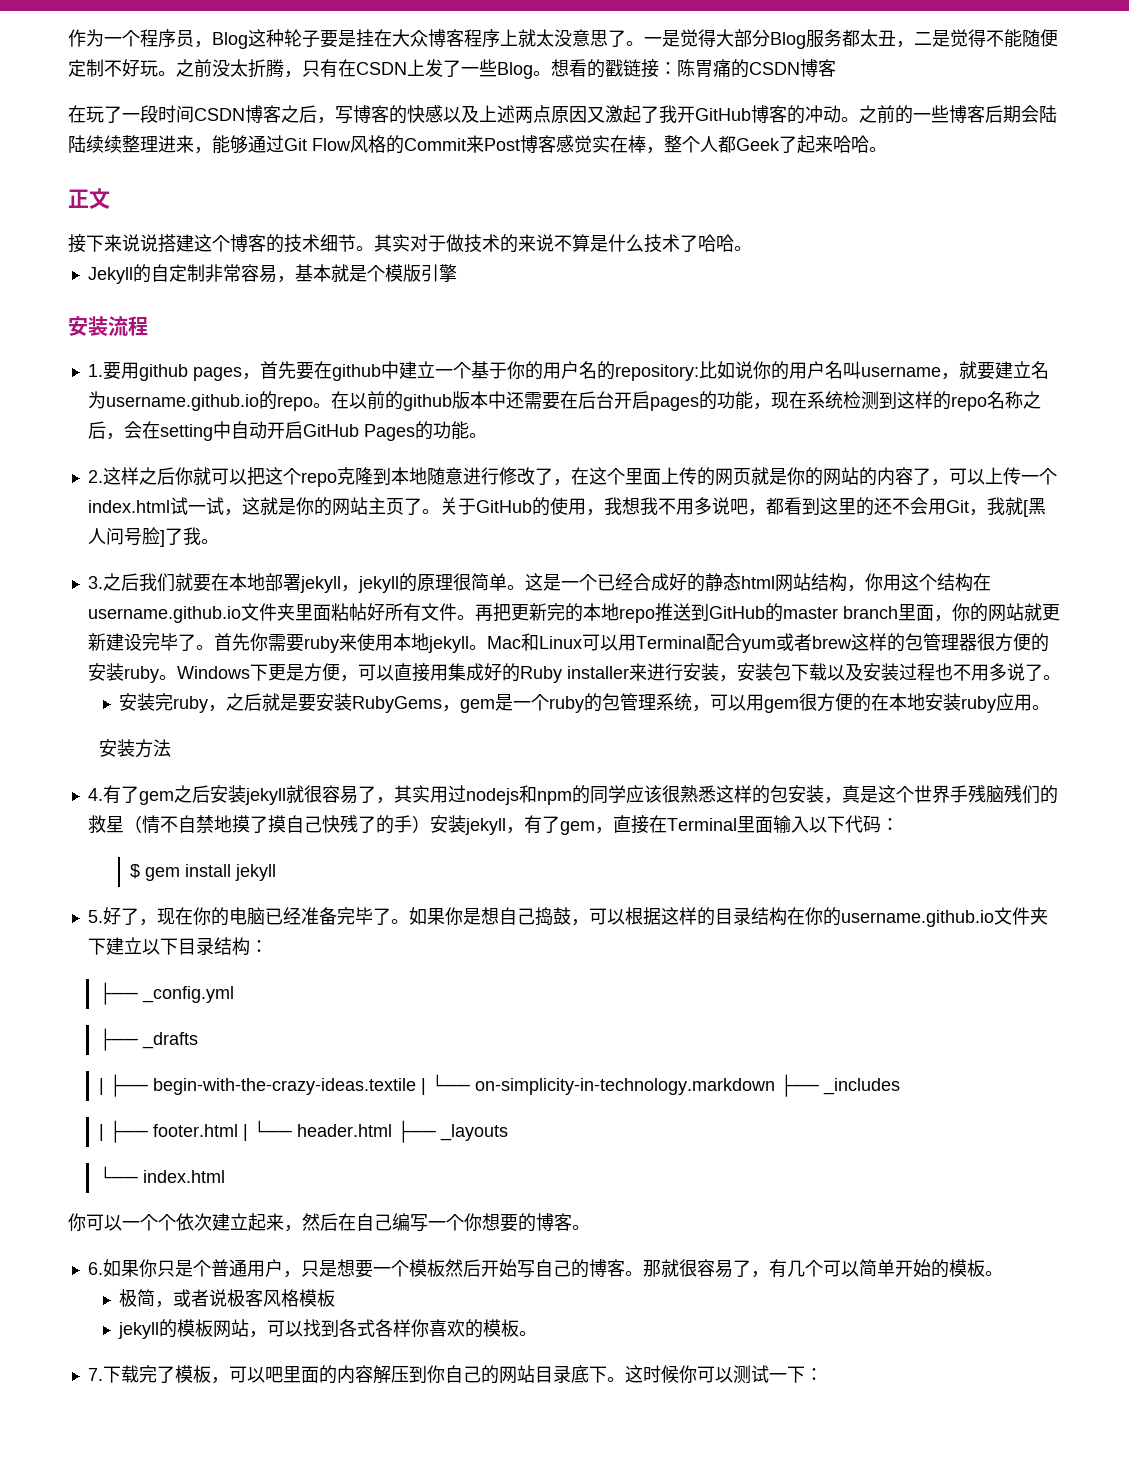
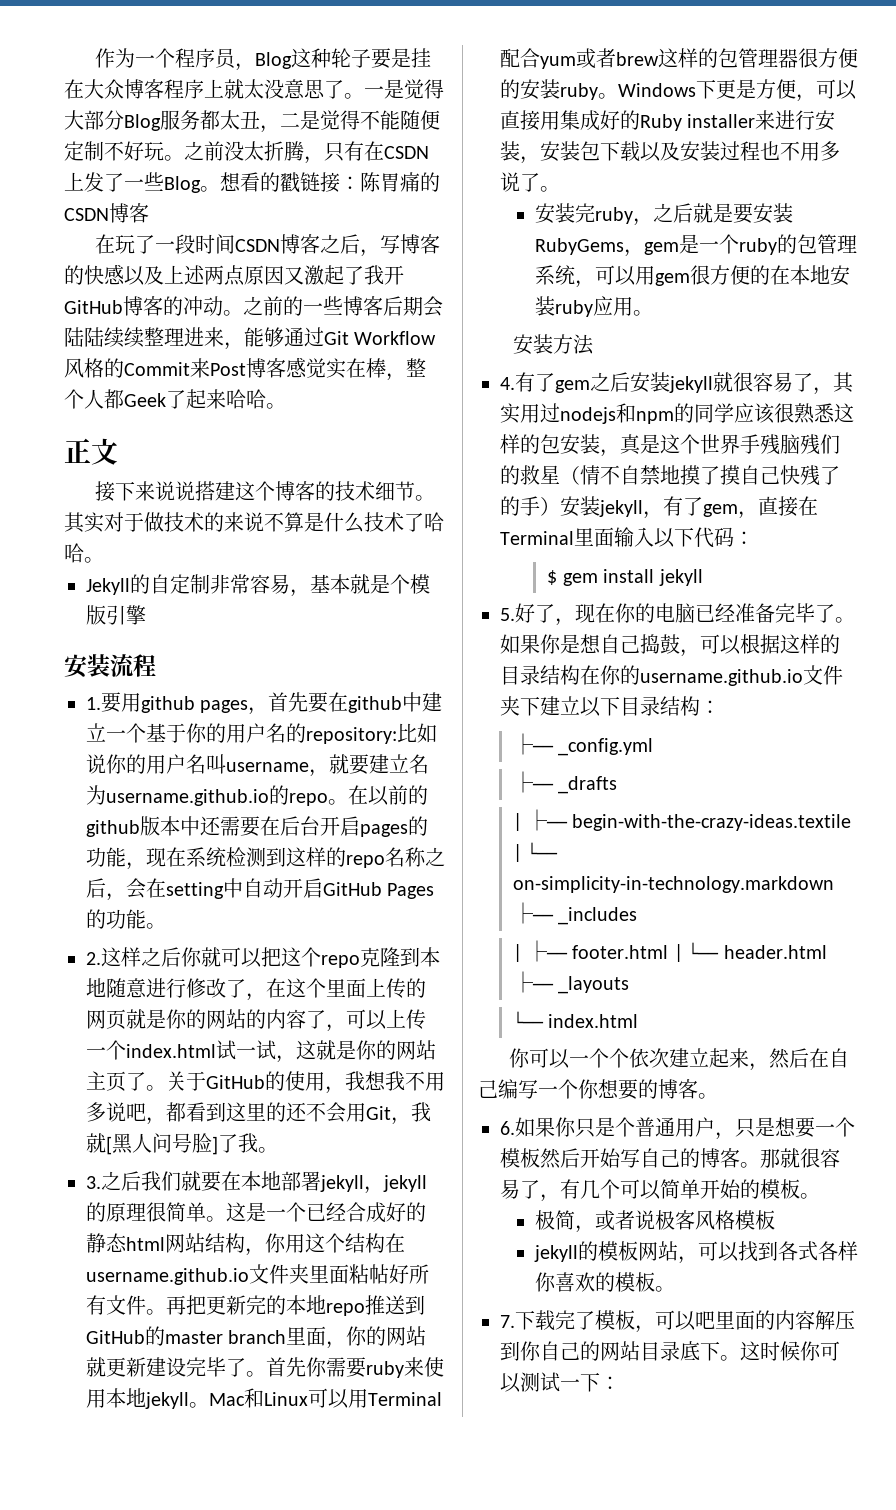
[312,138,351,151] Flow -> [354,331,437,345] Workflow

